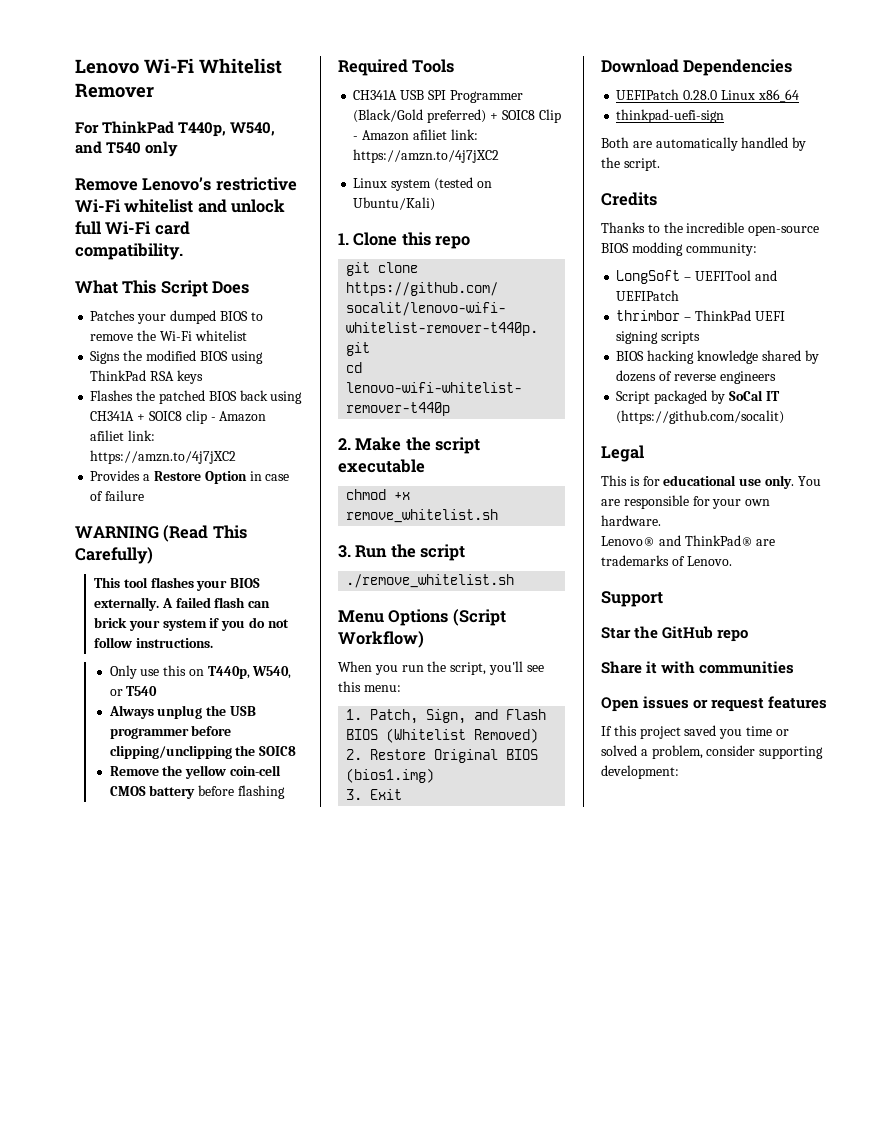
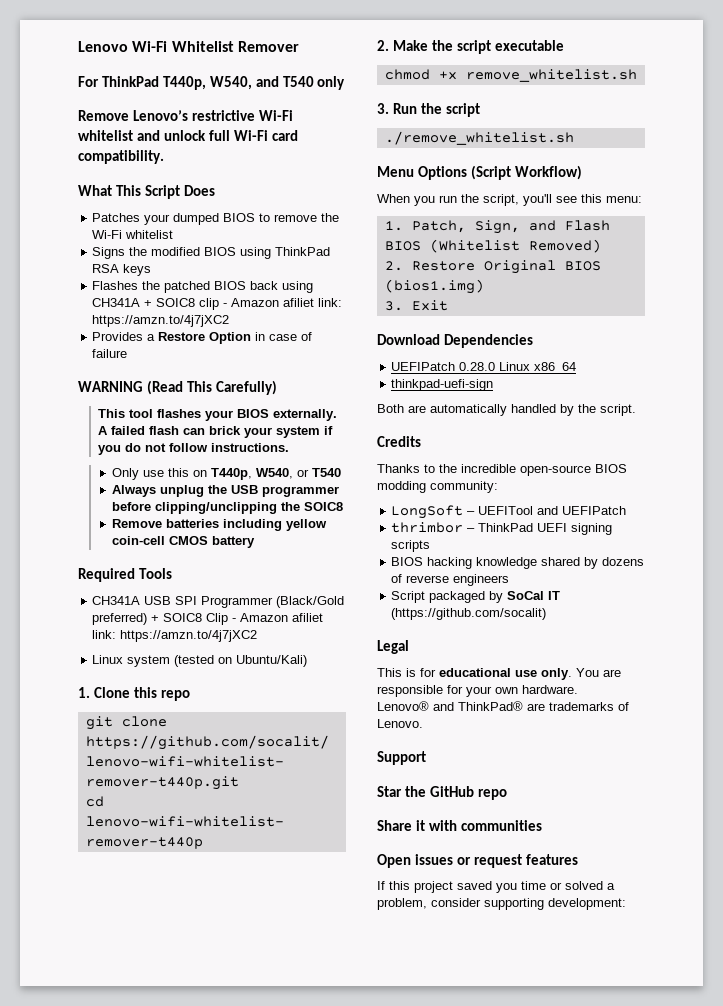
[162,765,183,776] the -> [166,519,283,531] batteries including
[198,785,285,799] before flashing -> (256, 542) none

